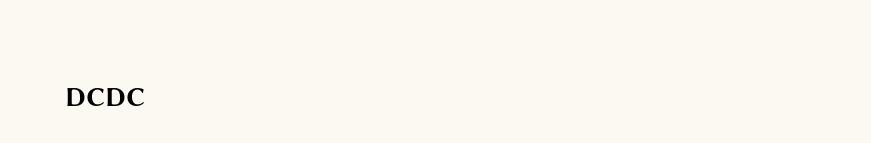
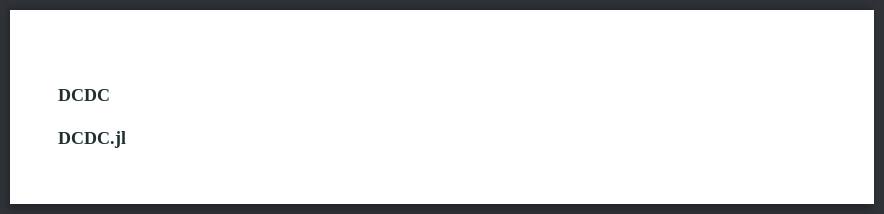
(145, 97) none -> [58,131,126,148] // DCDC.jl

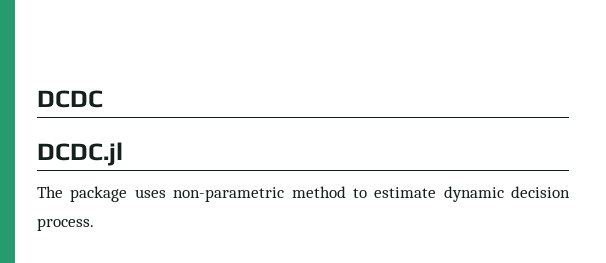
(126, 139) none -> [37,186,570,202] [37,218,94,231] // The package uses non-parametric method to estimate dynamic decision process.

